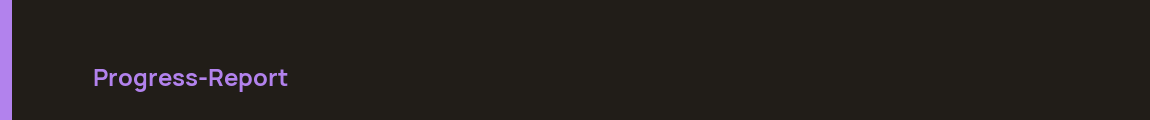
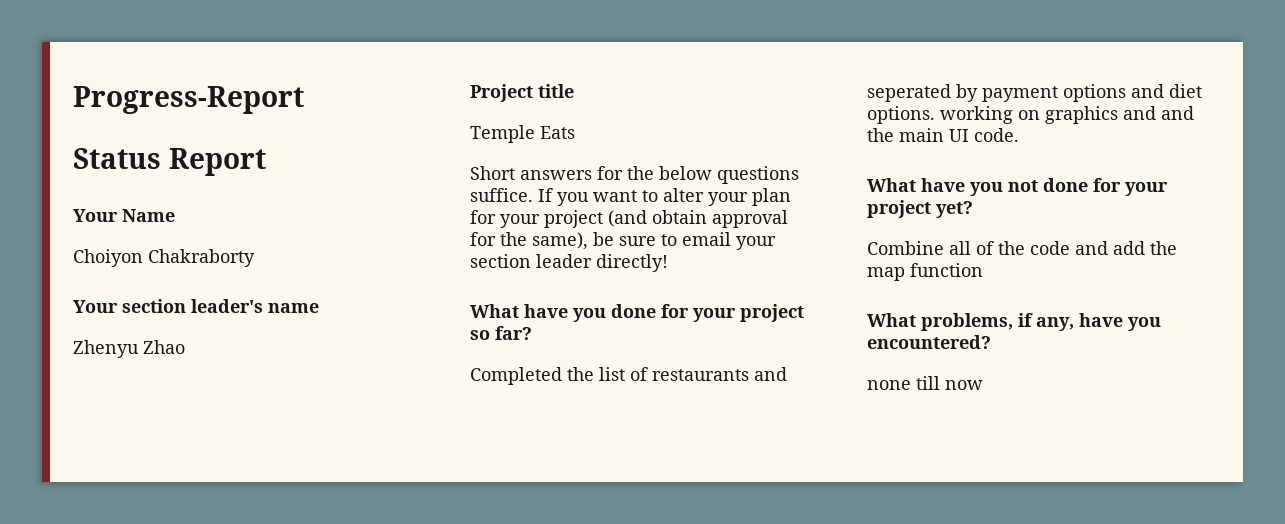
(288, 80) none -> [73,148,266,176] [73,209,175,222] [73,249,255,267] [73,299,319,313] [73,340,185,358] [470,84,574,102] [470,125,575,143] [470,166,799,184] [470,188,791,206] [470,210,788,228] [470,232,776,250] [470,254,668,272] [470,304,804,322] [470,326,532,340] [470,367,787,385] [867,84,1202,102] [867,106,1194,124] [867,128,1019,142] [867,178,1168,196] [867,200,973,218] [867,241,1177,255] [867,263,983,281] [867,313,1161,331] [867,335,991,349] [867,376,983,390] // Status Report // Your Name // Choiyon Chakraborty // Your section leader's name // Zhenyu Zhao // Project title // Temple Eats // Short answers for the below questions suffice. If you want to alter your plan for your project (and obtain approval for the same), be sure to email your section leader directly! // What have you done for your project so far? // Completed the list of restaurants and seperated by payment options and diet options. working on graphics and and the main UI code. // What have you not done for your project yet? // Combine all of the code and add the map function // What problems, if any, have you encountered? // none till now

